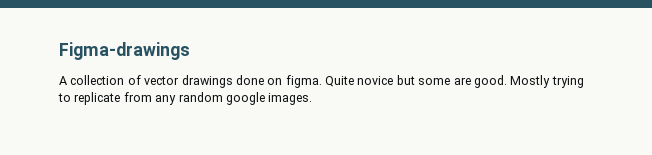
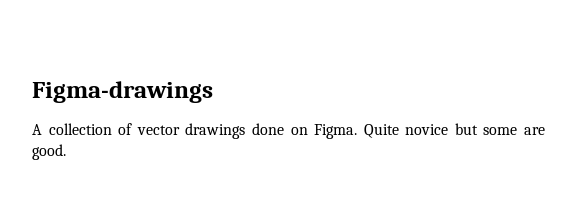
[285,75,322,88] figma. -> [314,124,358,139] Figma.
[510,75,584,88] [58,92,313,105] Mostly trying to replicate from any random google images. -> (66, 152) none

